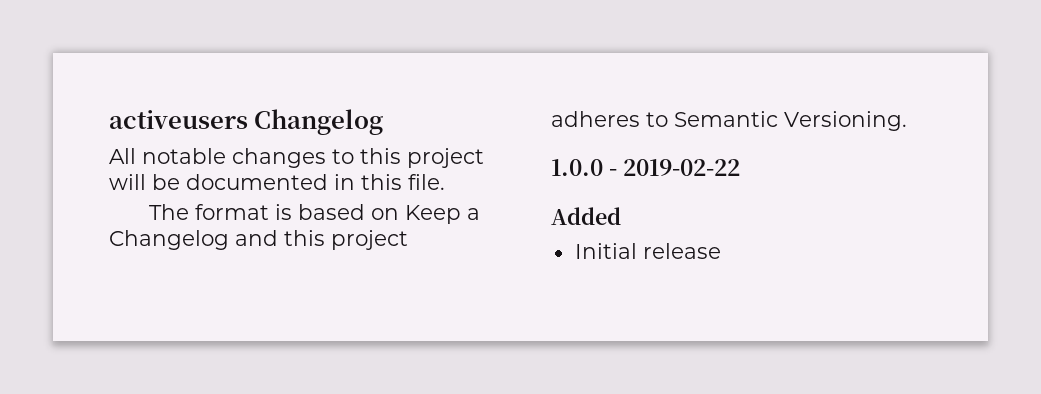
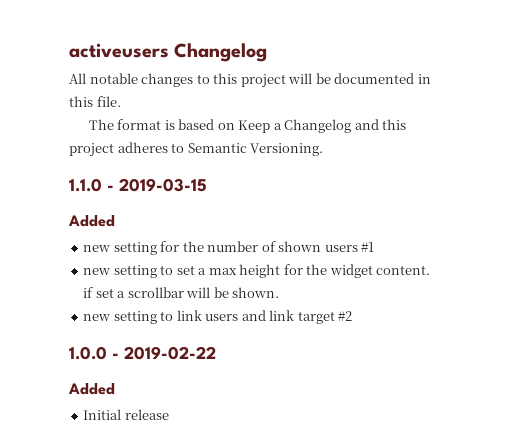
(907, 121) none -> [69,178,207,192] [68,215,115,227] [83,241,375,255] [83,264,431,278] [83,287,280,298] [83,310,353,324] // 1.1.0 - 2019-03-15 // Added // new setting for the number of shown users #1 // new setting to set a max height for the widget content. if set a scrollbar will be shown. // new setting to link users and link target #2

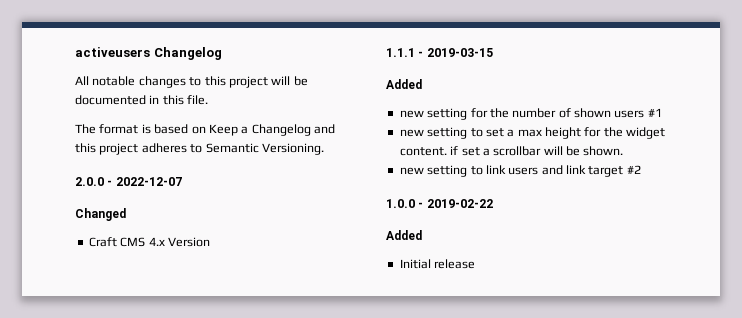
[69,178,102,192] 1.1.0 -> [75,177,182,186] [75,208,126,221] [88,237,210,247] [386,48,415,57] 2.0.0 - 2022-12-07 // Changed // Craft CMS 4.x Version // 1.1.1

